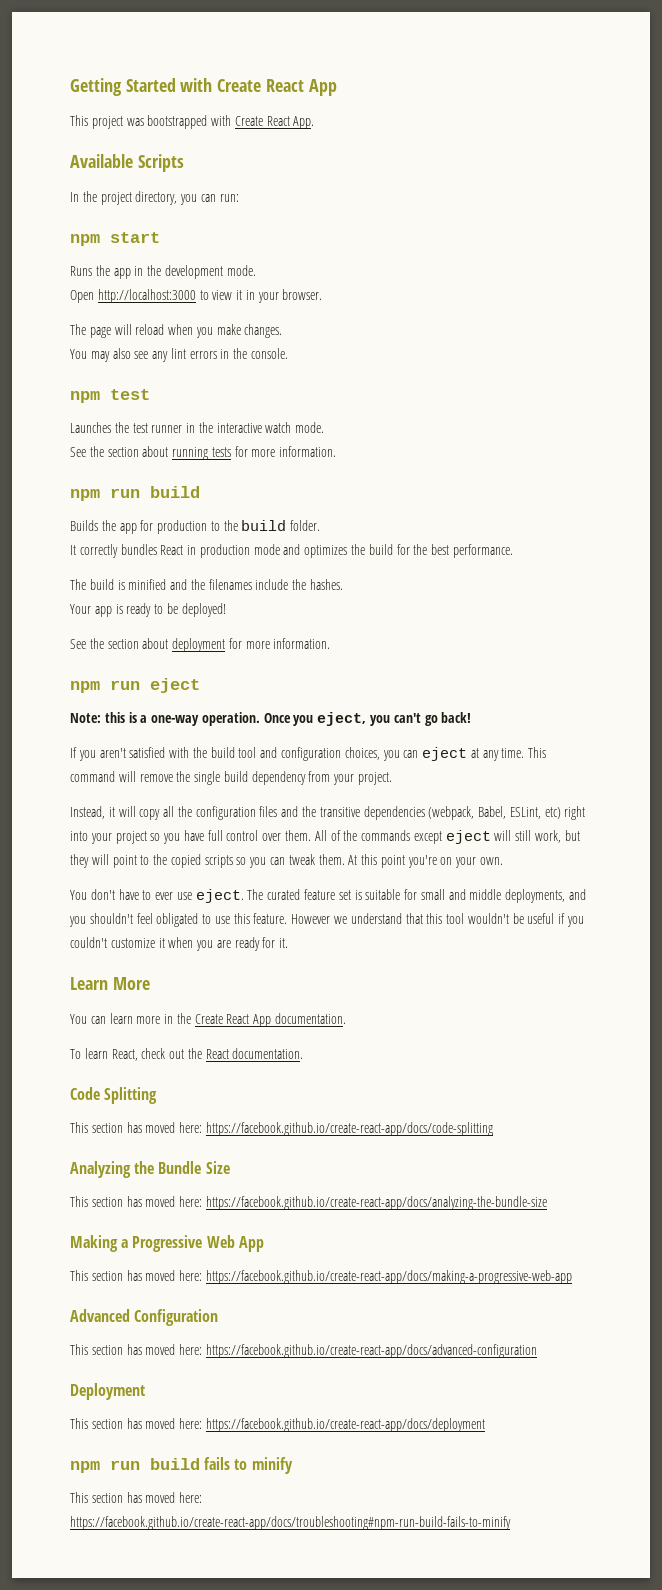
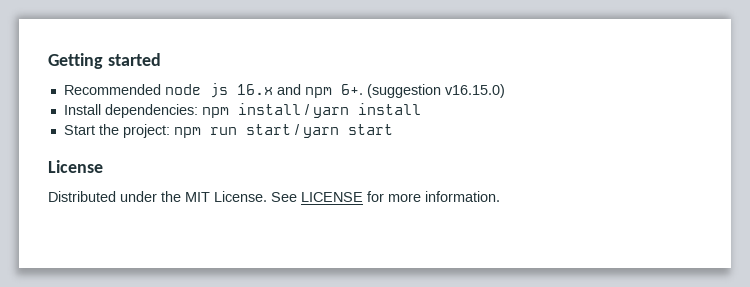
[125,78,337,96] [70,115,315,129] [70,154,184,172] [70,191,239,205] [70,232,160,246] [70,265,256,279] [70,289,323,303] [70,324,283,338] [70,348,289,362] [70,389,150,403] [70,422,325,433] [70,446,337,460] [70,486,200,501] [70,520,321,534] [70,544,513,558] [70,579,344,590] [70,603,226,617] [70,638,331,652] [70,678,200,693] [70,712,472,726] [70,747,547,761] [70,771,393,785] [70,806,586,820] [70,830,580,844] [70,854,504,868] [70,889,587,903] [69,913,585,927] [70,937,289,951] [70,977,150,990] [70,1013,347,1027] [70,1048,304,1061] [70,1087,158,1104] [70,1122,493,1136] [70,1161,230,1178] [70,1196,547,1210] [70,1235,264,1252] [70,1270,572,1284] [70,1309,219,1326] [70,1344,537,1358] [70,1383,145,1400] [70,1418,485,1432] [70,1457,293,1474] [70,1492,203,1503] [70,1516,511,1530] Started with Create React App // This project was bootstrapped with Create React App. // Available Scripts // In the project directory, you can run: // npm start // Runs the app in the development mode. // Open http://localhost:3000 to view it in your browser. // The page will reload when you make changes. // You may also see any lint errors in the console. // npm test // Launches the test runner in the interactive watch mode. // See the section about running tests for more information. // npm run build // Builds the app for production to the build folder. // It correctly bundles React in production mode and optimizes the build for the best performance. // The build is minified and the filenames include the hashes. // Your app is ready to be deployed! // See the section about deployment for more information. // npm run eject // Note: this is a one-way operation. Once you eject, you can't go back! // If you aren't satisfied with the build tool and configuration choices, you can eject at any time. This command will remove the single build dependency from your project. // Instead, it will copy all the configuration files and the transitive dependencies (webpack, Babel, ESLint, etc) right into your project so you have full control over them. All of the commands except eject will still work, but they will point to the copied scripts so you can tweak them. At this point you're on your own. // You don't have to ever use eject. The curated feature set is suitable for small and middle deployments, and you shouldn't feel obligated to use this feature. However we understand that this tool wouldn't be useful if you couldn't customize it when you are ready for it. // Learn More // You can learn more in the Create React App documentation. // To learn React, check out the React documentation. // Code Splitting // This section has moved here: https://facebook.github.io/create-react-app/docs/code-splitting // Analyzing the Bundle Size // This section has moved here: https://facebook.github.io/create-react-app/docs/analyzing-the-bundle-size // Making a Progressive Web App // This section has moved here: https://facebook.github.io/create-react-app/docs/making-a-progressive-web-app // Advanced Configuration // This section has moved here: https://facebook.github.io/create-react-app/docs/advanced-configuration // Deployment // This section has moved here: https://facebook.github.io/create-react-app/docs/deployment // npm run build fails to minify // This section has moved here: https://facebook.github.io/create-react-app/docs/troubleshooting#npm-run-build-fails-to-minify -> [107,53,161,66] [63,83,505,98] [63,103,421,118] [63,124,393,138] [48,160,103,173] [48,191,500,202] started // Recommended node js 16.x and npm 6+. (suggestion v16.15.0) // Install dependencies: npm install / yarn install // Start the project: npm run start / yarn start // License // Distributed under the MIT License. See LICENSE for more information.

